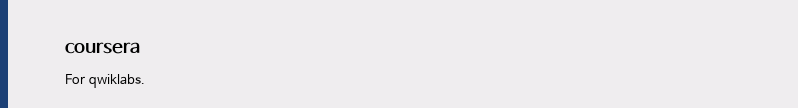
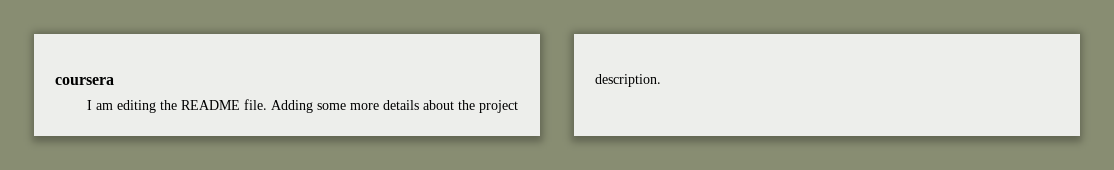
[65,74,145,88] For qwiklabs. -> [86,99,518,113] [595,74,661,87] I am editing the README file. Adding some more details about the project description.

